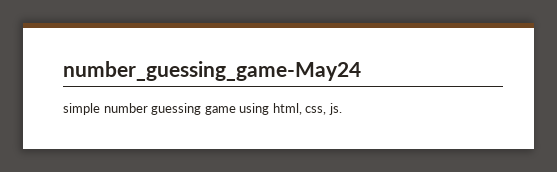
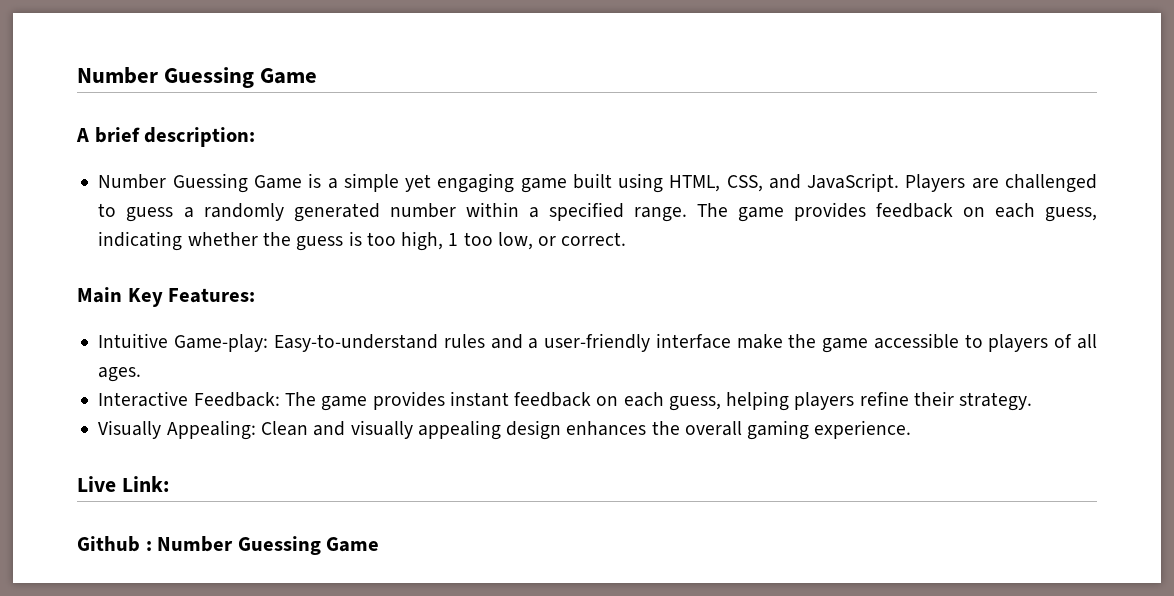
[63,61,361,81] [63,103,342,115] number_guessing_game-May24 // simple number guessing game using html, css, js. -> [77,67,318,88] [76,127,256,147] [98,173,1097,193] [98,202,1097,222] [98,231,627,251] [77,287,256,307] [98,333,1097,353] [98,367,142,382] [98,391,1033,411] [98,420,912,440] [77,476,169,492] [77,536,380,555] Number Guessing Game // A brief description: // Number Guessing Game is a simple yet engaging game built using HTML, CSS, and JavaScript. Players are challenged to guess a randomly generated number within a specified range. The game provides feedback on each guess, indicating whether the guess is too high, 1 too low, or correct. // Main Key Features: // Intuitive Game-play: Easy-to-understand rules and a user-friendly interface make the game accessible to players of all ages. // Interactive Feedback: The game provides instant feedback on each guess, helping players refine their strategy. // Visually Appealing: Clean and visually appealing design enhances the overall gaming experience. // Live Link: // Github : Number Guessing Game

